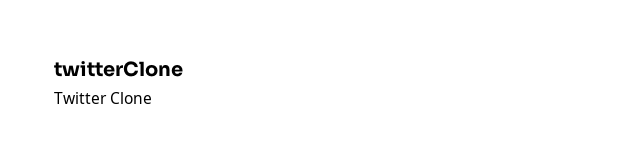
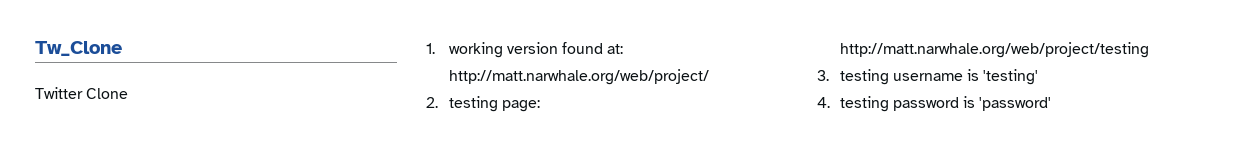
[54,61,183,77] twitterClone -> [35,41,122,56] Tw_Clone
(153, 98) none -> [426,42,624,58] [448,69,709,85] [426,96,540,112] [839,42,1149,58] [817,69,1039,85] [817,96,1052,112] // 1. working version found at: http://matt.narwhale.org/web/project/ // 2. testing page: http://matt.narwhale.org/web/project/testing // 3. testing username is 'testing' // 4. testing password is 'password'

